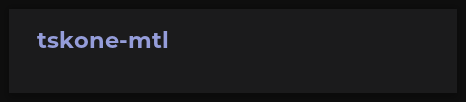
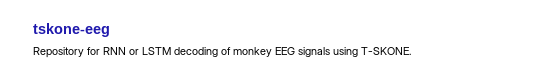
[37,31,169,48] tskone-mtl -> [33,23,110,37] [33,47,411,58] tskone-eeg // Repository for RNN or LSTM decoding of monkey EEG signals using T-SKONE.

